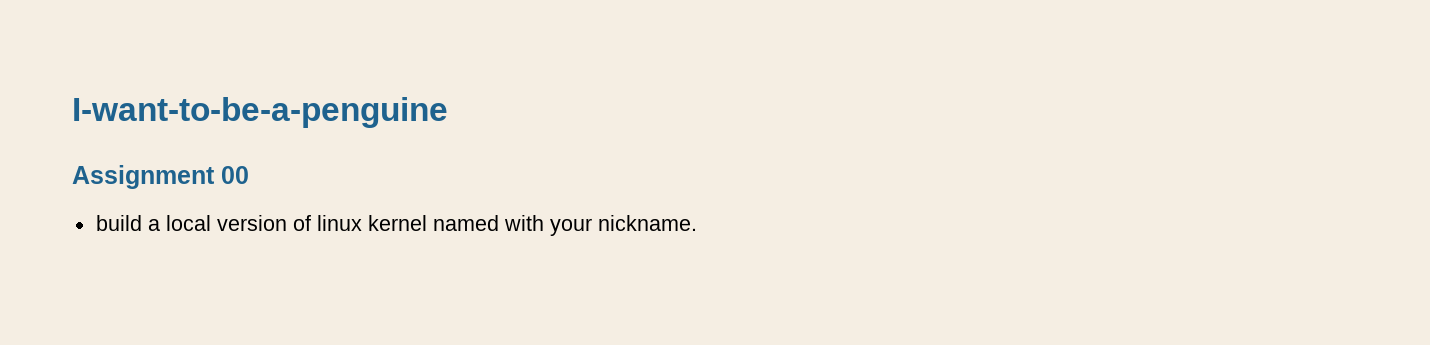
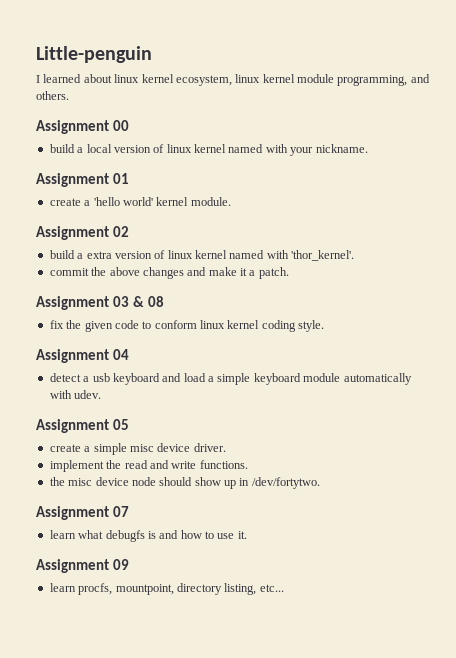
[72,97,448,128] I-want-to-be-a-penguine -> [36,46,152,63] [36,74,430,86] [36,91,69,100] Little-penguin // I learned about linux kernel ecosystem, linux kernel module programming, and others.
(697, 223) none -> [36,173,129,187] [49,197,231,206] [36,226,129,240] [49,250,355,261] [49,267,289,279] [36,296,164,310] [49,320,325,332] [36,349,129,363] [49,373,412,385] [49,390,102,399] [36,419,129,433] [49,443,226,455] [49,460,248,472] [49,477,320,489] [36,506,129,520] [49,530,247,542] [36,559,129,573] [49,583,284,595] // Assignment 01 // create a 'hello world' kernel module. // Assignment 02 // build a extra version of linux kernel named with 'thor_kernel'. // commit the above changes and make it a patch. // Assignment 03 & 08 // fix the given code to conform linux kernel coding style. // Assignment 04 // detect a usb keyboard and load a simple keyboard module automatically with udev. // Assignment 05 // create a simple misc device driver. // implement the read and write functions. // the misc device node should show up in /dev/fortytwo. // Assignment 07 // learn what debugfs is and how to use it. // Assignment 09 // learn procfs, mountpoint, directory listing, etc...

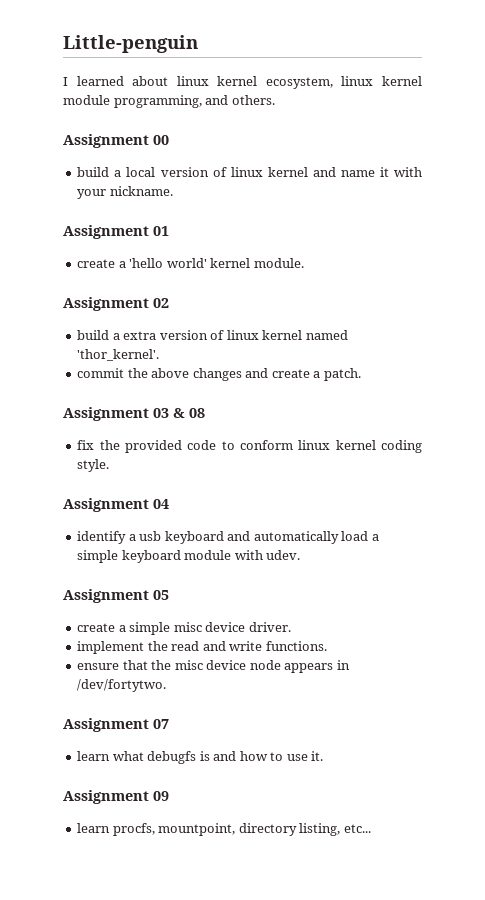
[228,144,264,153] named -> [312,167,389,177] and name it
[266,250,289,259] with -> (348, 335) none
[208,267,247,276] make it -> [271,369,310,378] create
[84,321,113,332] given -> [124,440,182,453] provided
[49,373,81,382] detect -> [77,531,127,544] identify
(182, 377) none -> [253,531,339,544] automatically
[343,373,412,385] automatically -> (232, 555) none
(248, 464) none -> [77,660,148,670] ensure that
[159,477,236,489] should show up -> [284,663,334,673] appears

